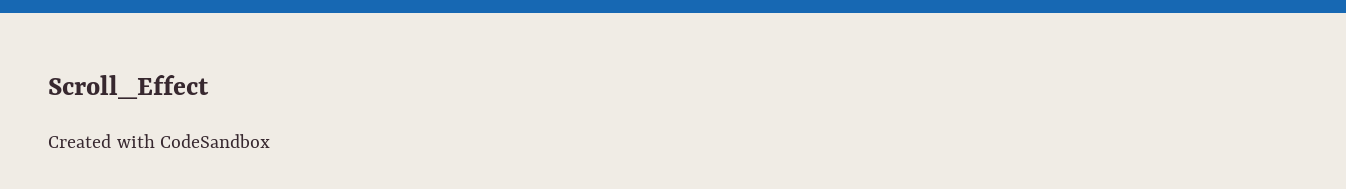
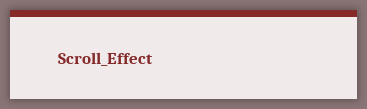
[48,134,271,148] // Created with CodeSandbox -> (153, 59) none

